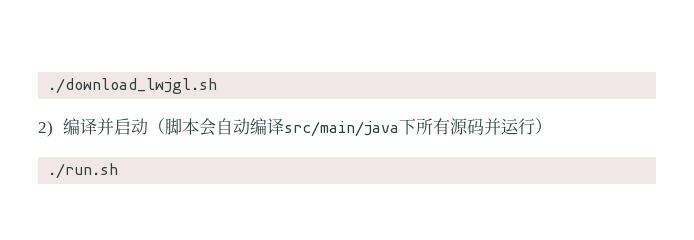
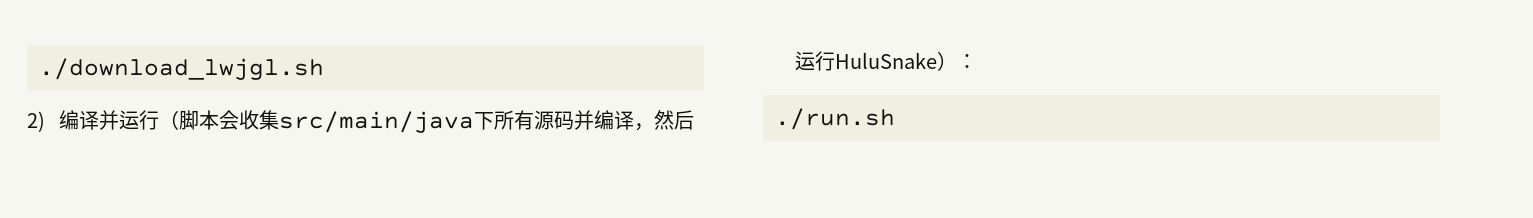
[114,118,149,135] 启动 -> [118,110,159,130] 运行
[216,118,285,135] 自动编译 -> [238,110,279,130] 收集
[501,118,536,135] 运行 -> [593,110,694,131] [794,51,937,71] 编译，然后运行HuluSnake
(553, 126) none -> [956,54,977,69] ：

